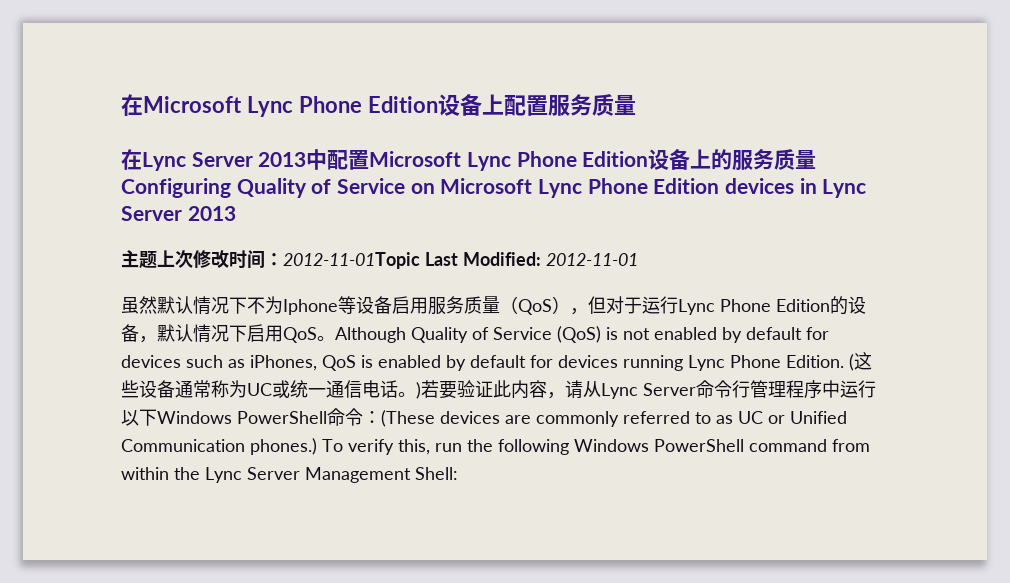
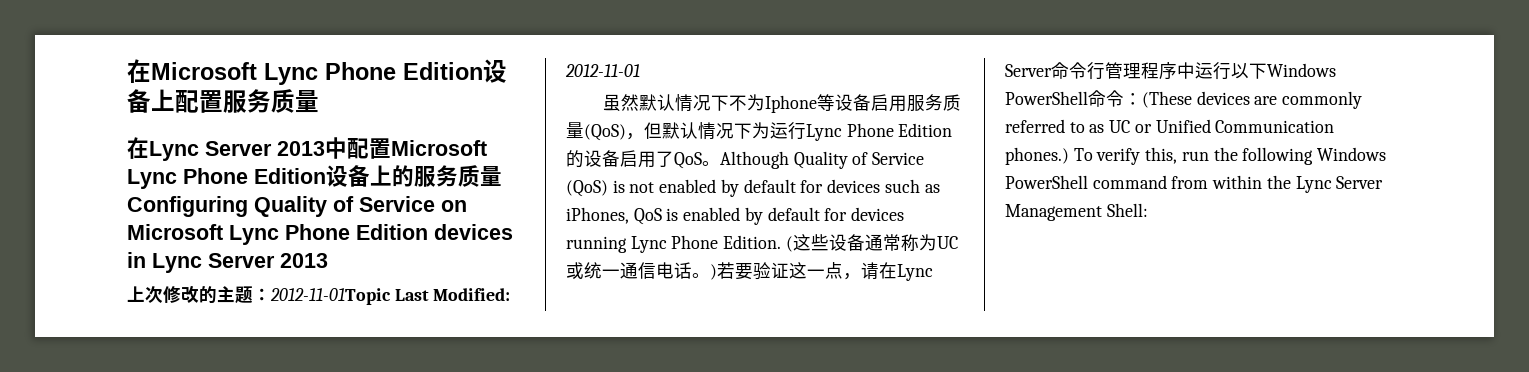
[121,250,157,269] 主题 -> (328, 260) none
[229,250,265,269] 时间 -> [199,286,253,303] 的主题
[500,296,642,315] （QoS），但对于 -> [584,122,770,141] (QoS)，但默认情况下为
[139,324,283,343] ，默认情况下启用 -> [620,150,674,168] 启用了
[493,380,601,399] 此内容，请从 -> [789,262,897,280] 这一点，请在

